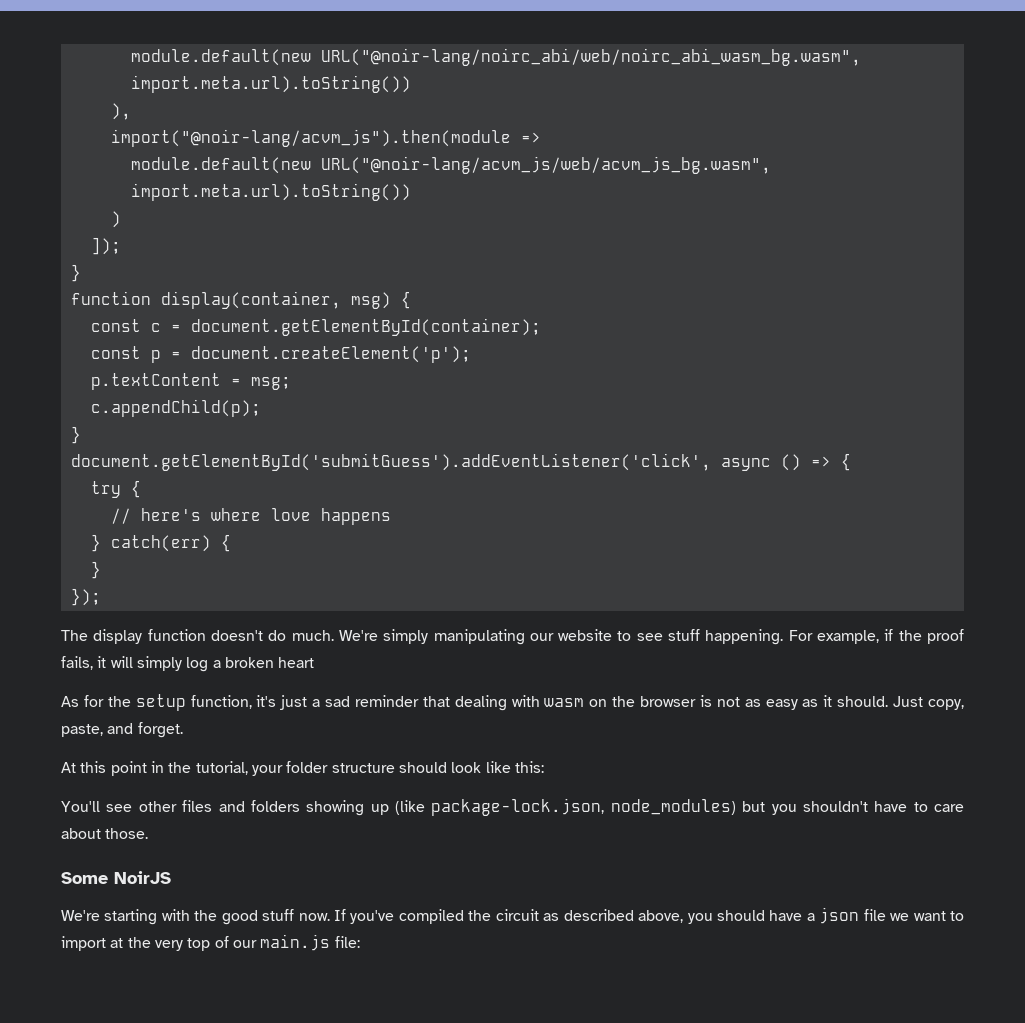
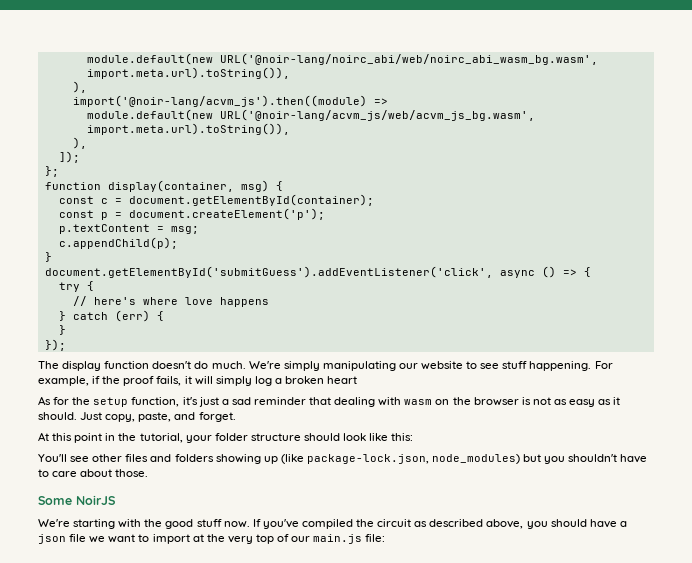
[130,48,861,66] [130,75,411,93] [110,103,131,120] [110,129,511,147] module.default(new URL("@noir-lang/noirc_abi/web/noirc_abi_wasm_bg.wasm", import.meta.url).toString()) // ), // import("@noir-lang/acvm_js").then(module -> [86,53,598,65] [86,67,290,79] [72,81,87,93] [72,95,367,107] module.default(new URL('@noir-lang/noirc_abi/web/noirc_abi_wasm_bg.wasm', import.meta.url).toString()), // ), // import('@noir-lang/acvm_js').then((module)
[320,156,771,174] [130,183,411,201] [110,211,121,228] URL("@noir-lang/acvm_js/web/acvm_js_bg.wasm", import.meta.url).toString()) // ) -> [219,109,535,121] [86,123,290,135] [72,137,87,149] URL('@noir-lang/acvm_js/web/acvm_js_bg.wasm', import.meta.url).toString()), // ),
[70,264,81,282] } -> [44,166,59,177] };
[110,535,211,552] catch(err) -> [72,310,150,322] catch (err)

